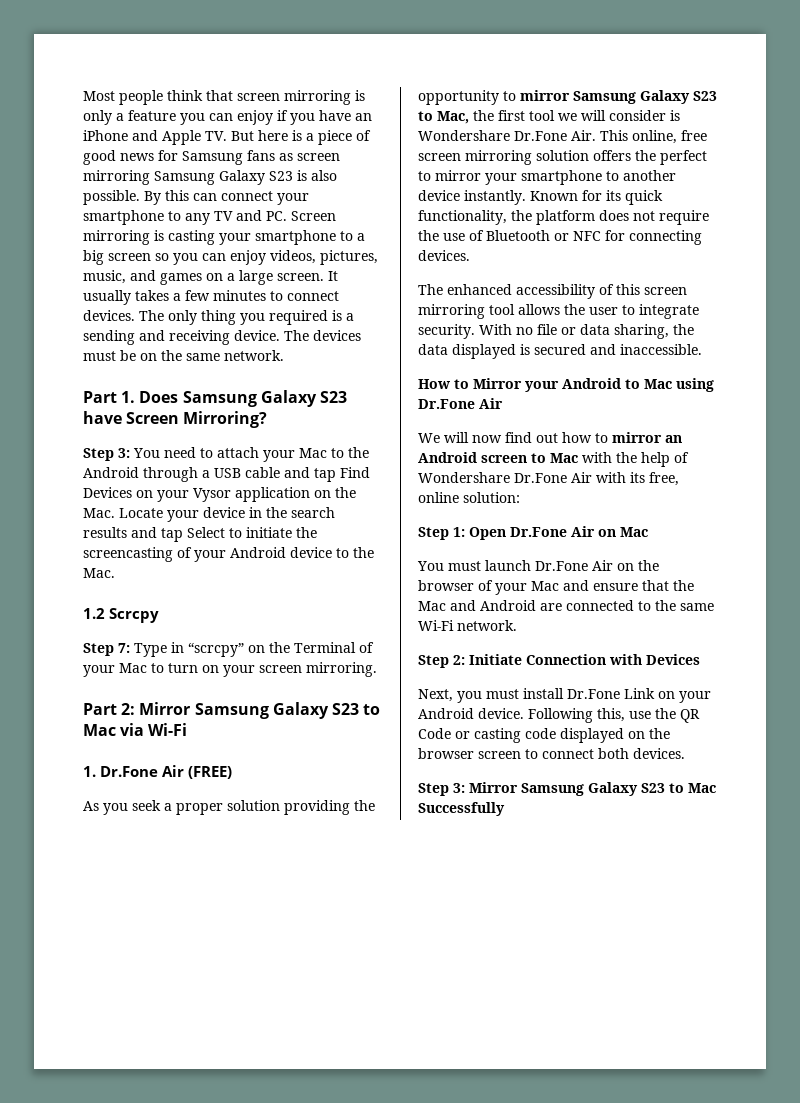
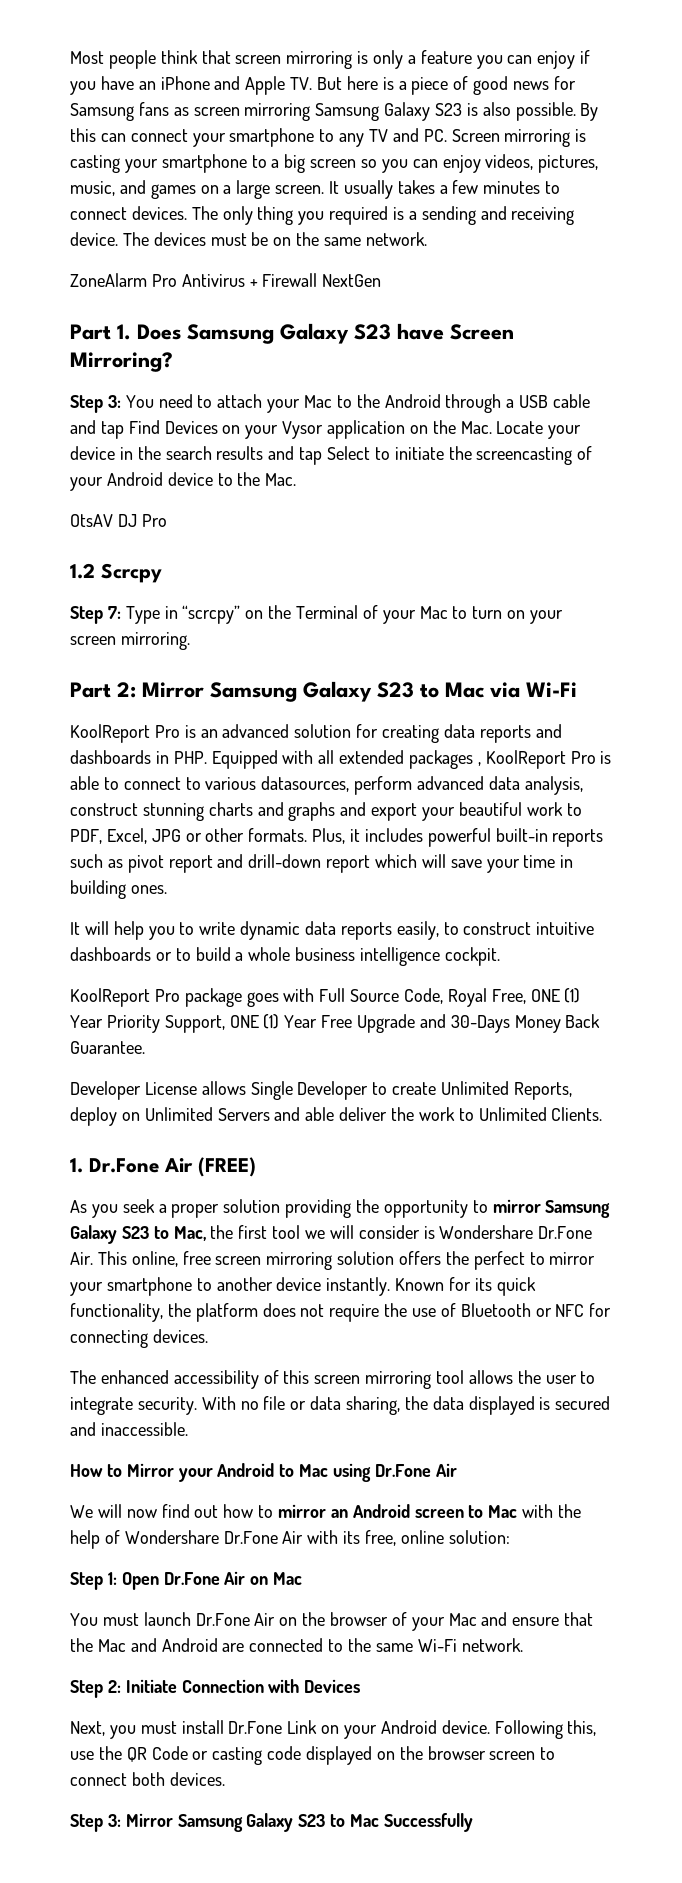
(284, 355) none -> [70,273,382,287] // ZoneAlarm Pro Antivirus + Firewall NextGen
(115, 573) none -> [70,514,167,527] // OtsAV DJ Pro
(188, 729) none -> [70,724,562,743] [70,750,612,769] [70,776,583,795] [70,802,582,821] [70,828,604,847] [70,854,574,873] [70,880,167,899] [70,921,595,940] [70,947,500,966] [70,988,581,1007] [70,1014,601,1033] [70,1041,145,1054] [70,1081,572,1100] [70,1107,603,1126] // KoolReport Pro is an advanced solution for creating data reports and dashboards in PHP. Equipped with all extended packages , KoolReport Pro is able to connect to various datasources, perform advanced data analysis, construct stunning charts and graphs and export your beautiful work to PDF, Excel, JPG or other formats. Plus, it includes powerful built-in reports such as pivot report and drill-down report which will save your time in building ones. // It will help you to write dynamic data reports easily, to construct intuitive dashboards or to build a whole business intelligence cockpit. // KoolReport Pro package goes with Full Source Code, Royal Free, ONE (1) Year Priority Support, ONE (1) Year Free Upgrade and 30-Days Money Back Guarantee. // Developer License allows Single Developer to create Unlimited Reports, deploy on Unlimited Servers and able deliver the work to Unlimited Clients.

